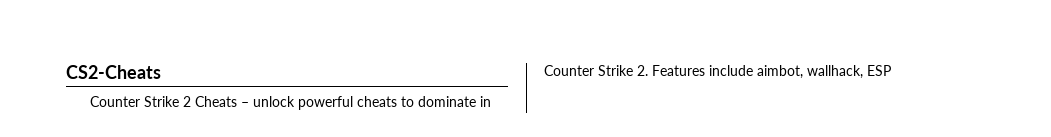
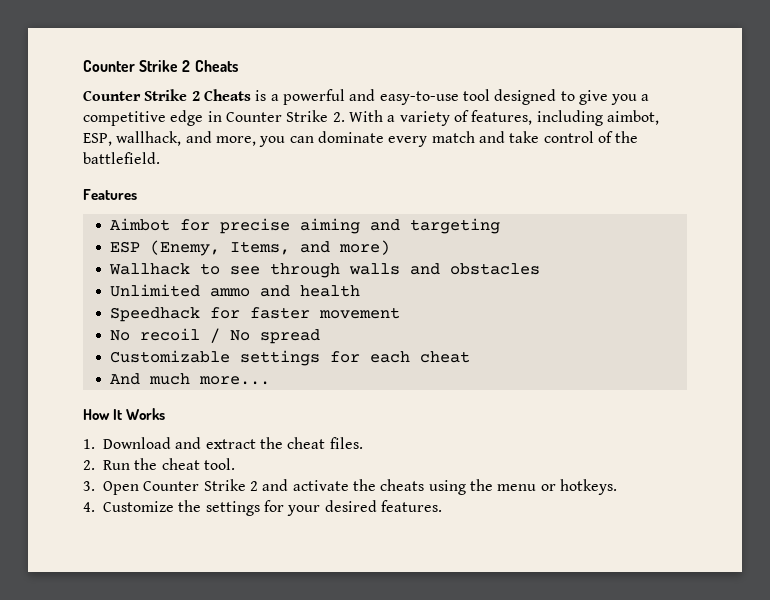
[66,65,161,79] [90,96,492,110] [544,65,891,79] CS2-Cheats // Counter Strike 2 Cheats – unlock powerful cheats to dominate in Counter Strike 2. Features include aimbot, wallhack, ESP -> [83,60,238,72] [83,89,650,105] [83,110,659,126] [83,131,639,147] [83,152,160,164] [83,189,137,200] [110,218,501,234] [110,240,391,256] [109,263,541,278] [110,284,361,297] [110,307,401,322] [110,328,321,344] [110,350,471,366] [110,373,271,385] [83,408,166,420] [83,437,363,449] [83,458,235,470] [83,479,617,495] [83,500,442,516] Counter Strike 2 Cheats // Counter Strike 2 Cheats is a powerful and easy-to-use tool designed to give you a competitive edge in Counter Strike 2. With a variety of features, including aimbot, ESP, wallhack, and more, you can dominate every match and take control of the battlefield. // Features // Aimbot for precise aiming and targeting // ESP (Enemy, Items, and more) // Wallhack to see through walls and obstacles // Unlimited ammo and health // Speedhack for faster movement // No recoil / No spread // Customizable settings for each cheat // And much more... // How It Works // 1. Download and extract the cheat files. // 2. Run the cheat tool. // 3. Open Counter Strike 2 and activate the cheats using the menu or hotkeys. // 4. Customize the settings for your desired features.

